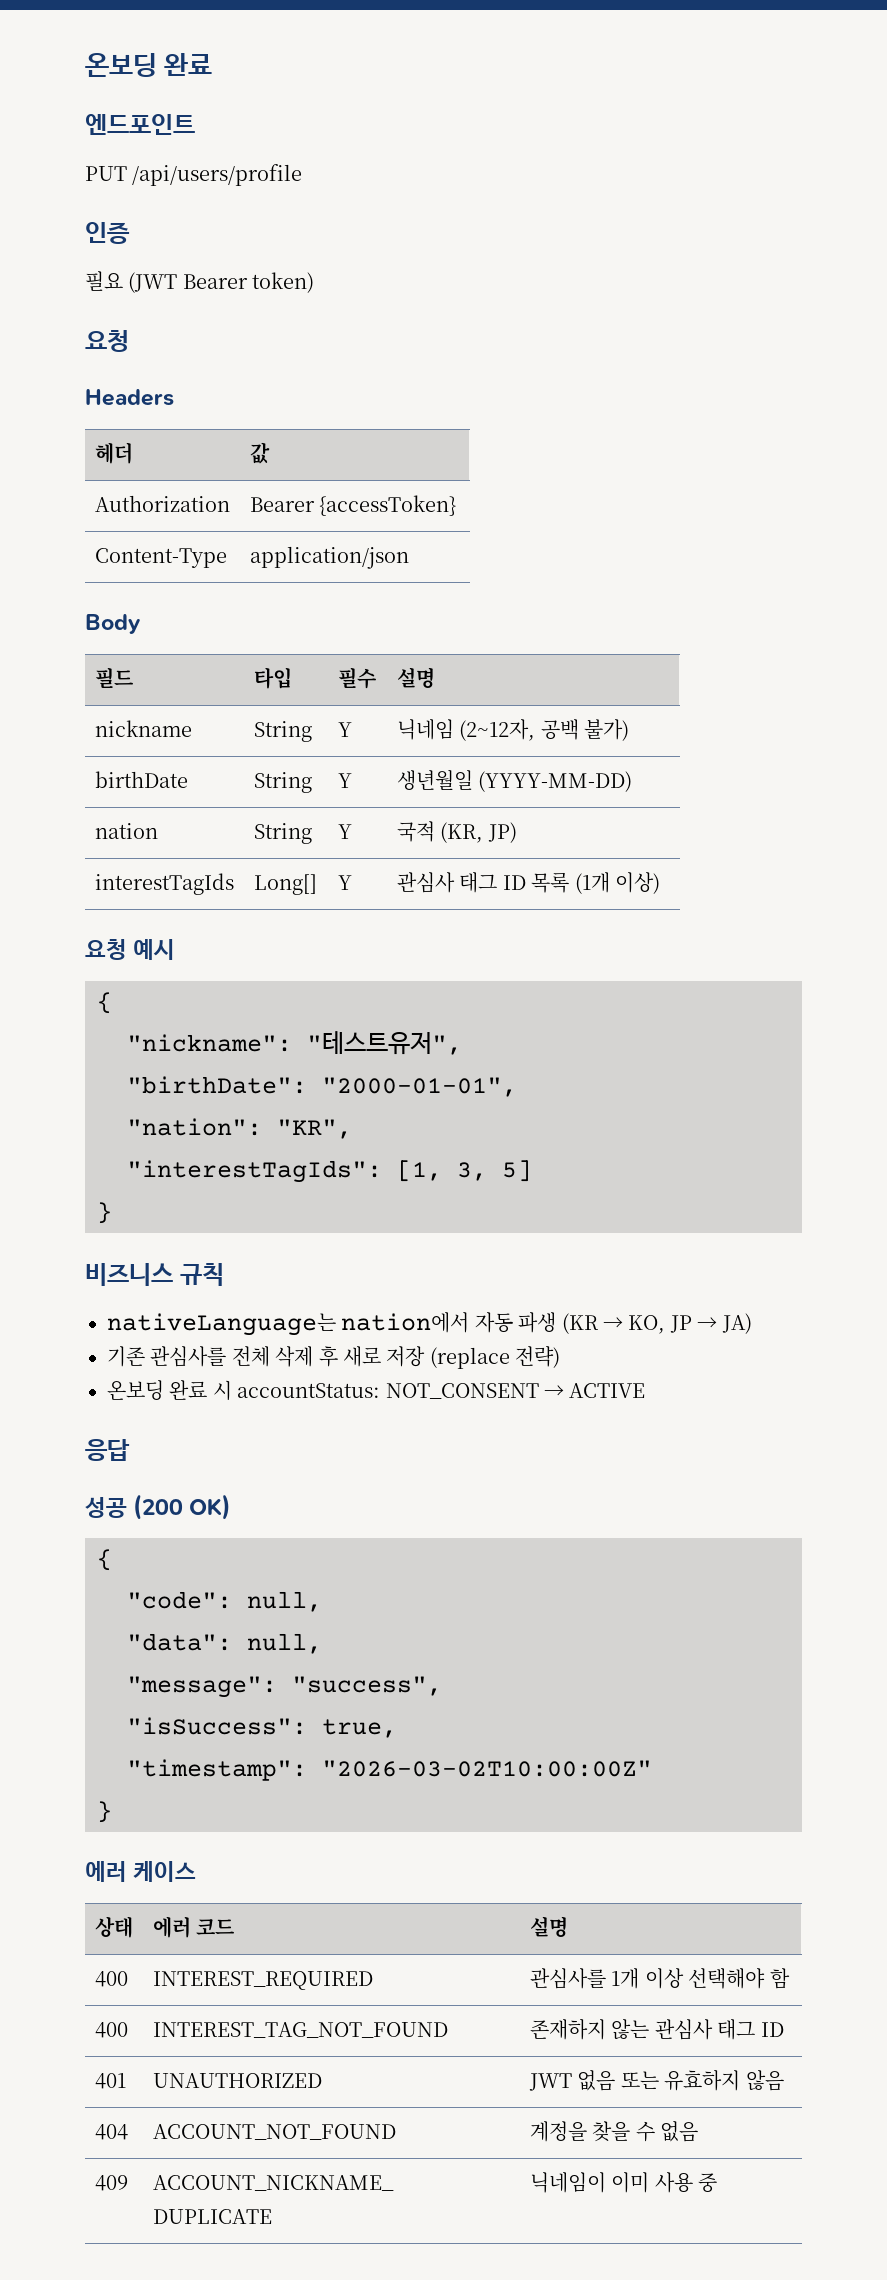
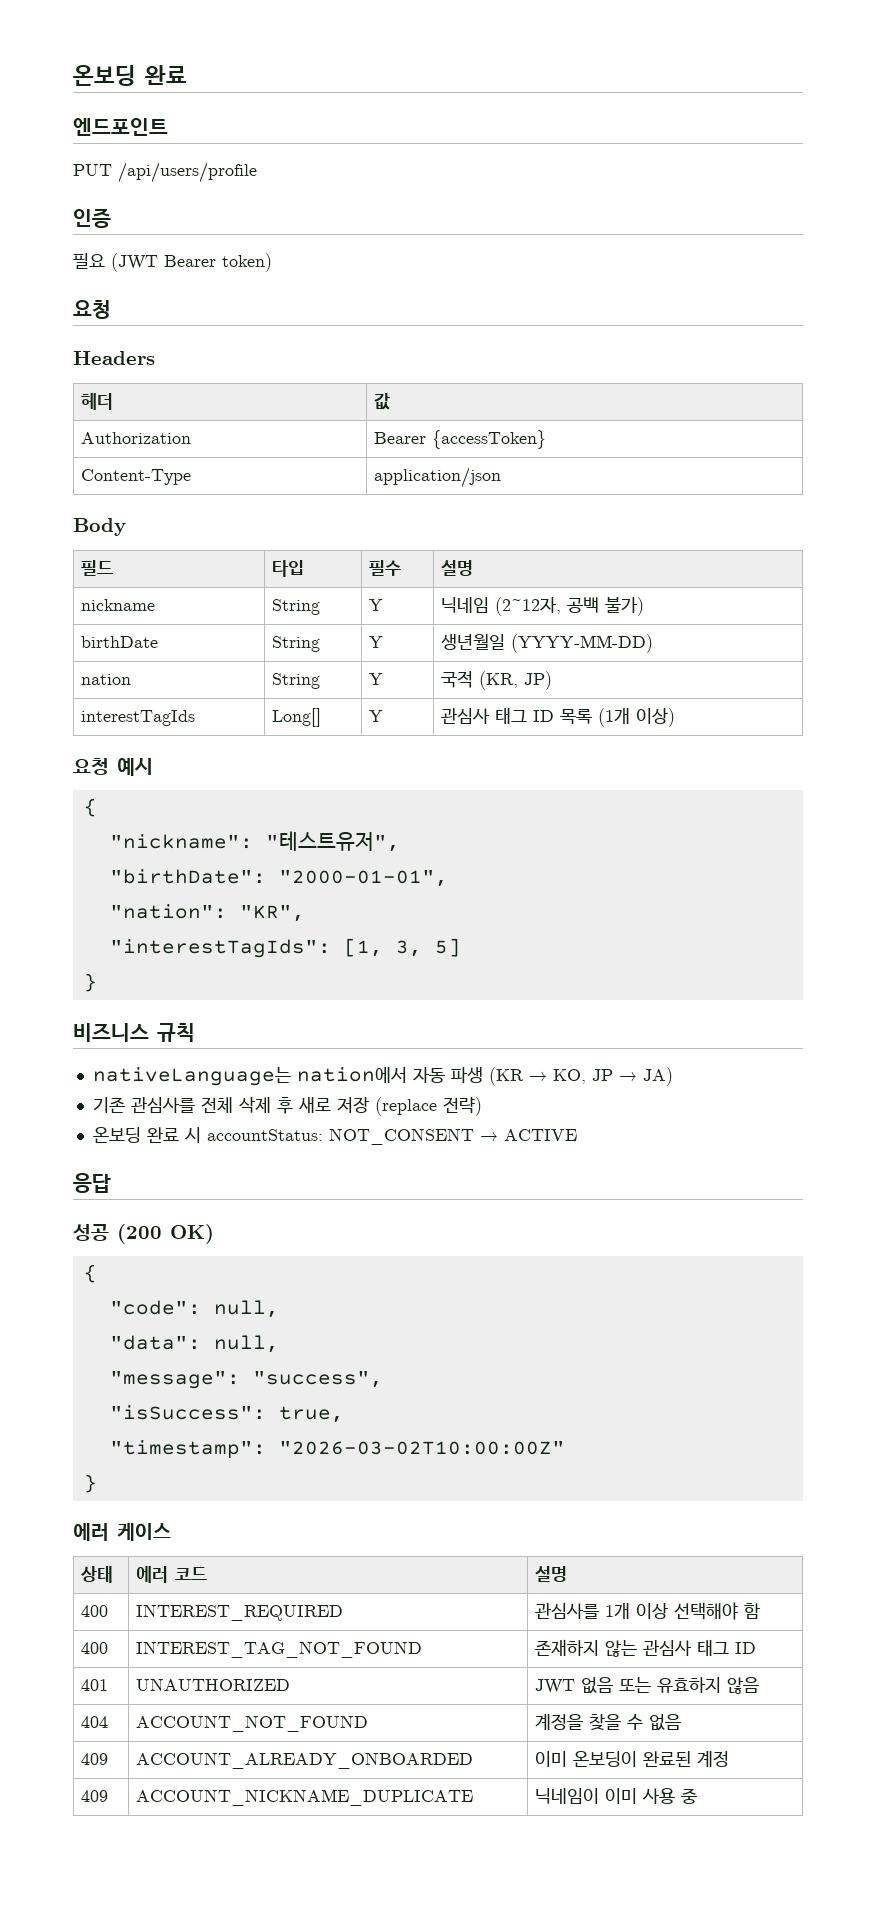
(699, 2131) none -> [81,1753,109,1765] [136,1752,474,1769] [535,1750,730,1767] // 409 | ACCOUNT_ALREADY_ONBOARDED | 이미 온보딩이 완료된 계정

